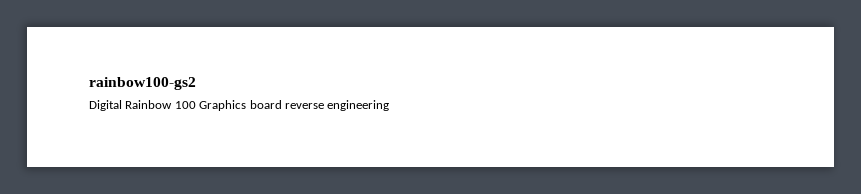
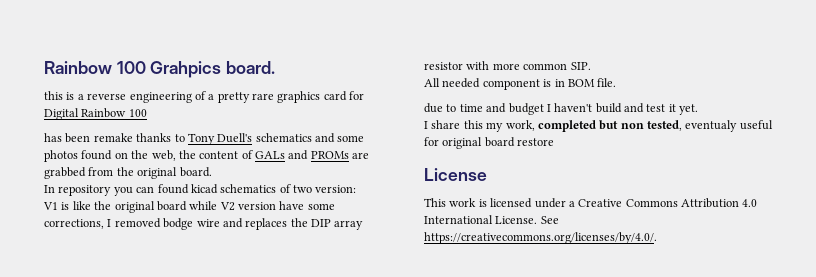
[89,77,196,90] [89,100,390,111] rainbow100-gs2 // Digital Rainbow 100 Graphics board reverse engineering -> [44,61,276,78] [44,91,365,103] [44,108,147,120] [44,133,365,145] [44,150,370,162] [44,167,212,179] [44,184,357,196] [43,201,335,213] [44,218,364,230] [424,61,591,70] [424,78,617,90] [424,103,699,115] [424,120,773,132] [424,137,555,149] [424,168,487,181] [424,198,758,208] [424,215,559,224] [424,232,657,244] Rainbow 100 Grahpics board. // this is a reverse engineering of a pretty rare graphics card for Digital Rainbow 100 // has been remake thanks to Tony Duell's schematics and some photos found on the web, the content of GALs and PROMs are grabbed from the original board. // In repository you can found kicad schematics of two version: // V1 is like the original board while V2 version have some corrections, I removed bodge wire and replaces the DIP array resistor with more common SIP. // All needed component is in BOM file. // due to time and budget I haven't build and test it yet. // I share this my work, completed but non tested, eventualy useful for original board restore // License // This work is licensed under a Creative Commons Attribution 4.0 International License. See https://creativecommons.org/licenses/by/4.0/.

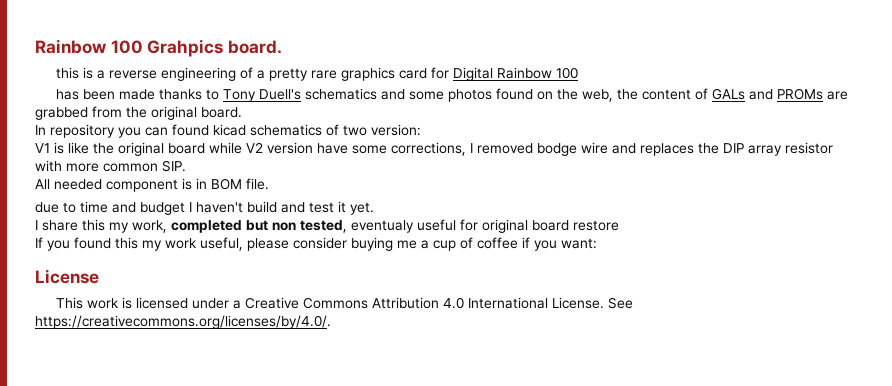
[93,133,133,142] remake -> [118,89,155,100] made
(555, 142) none -> [35,237,597,251] // If you found this my work useful, please consider buying me a cup of coffee if you want:

